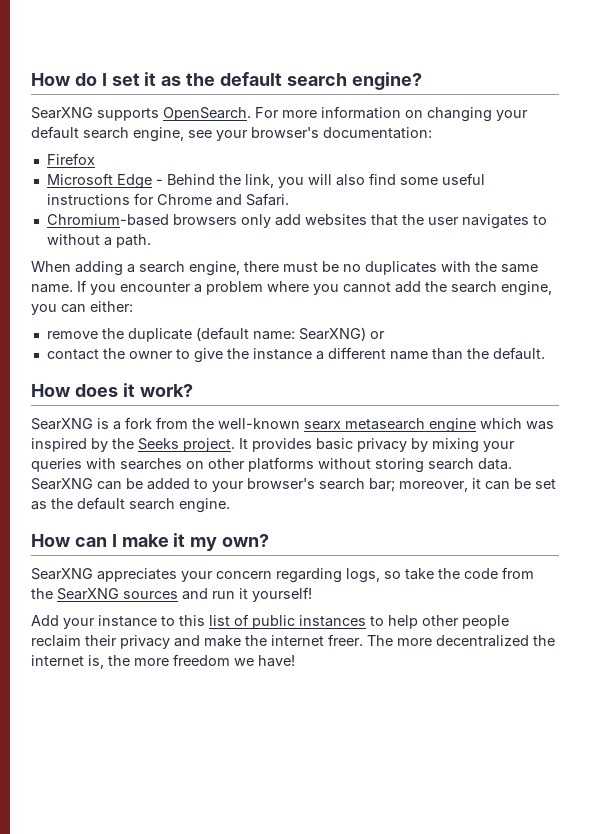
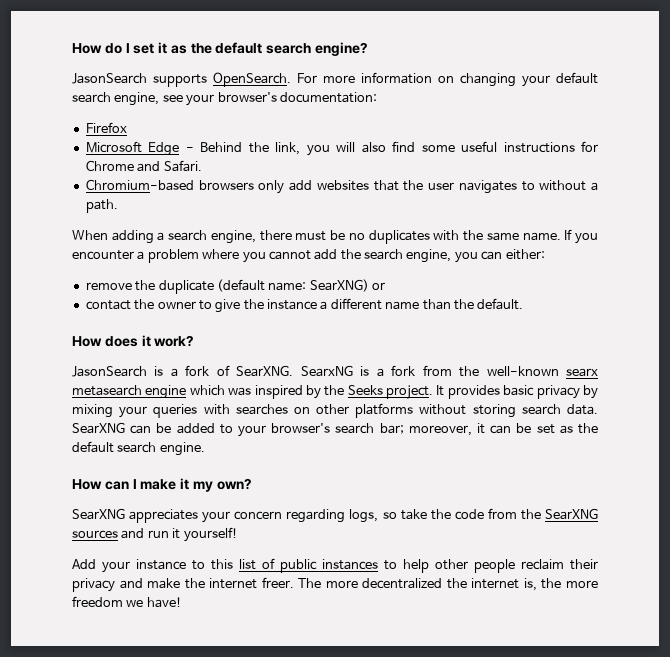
[31,107,93,119] SearXNG -> [72,73,147,84] JasonSearch
[31,418,93,430] SearXNG -> [72,365,353,377] JasonSearch is a fork of SearXNG. SearxNG

